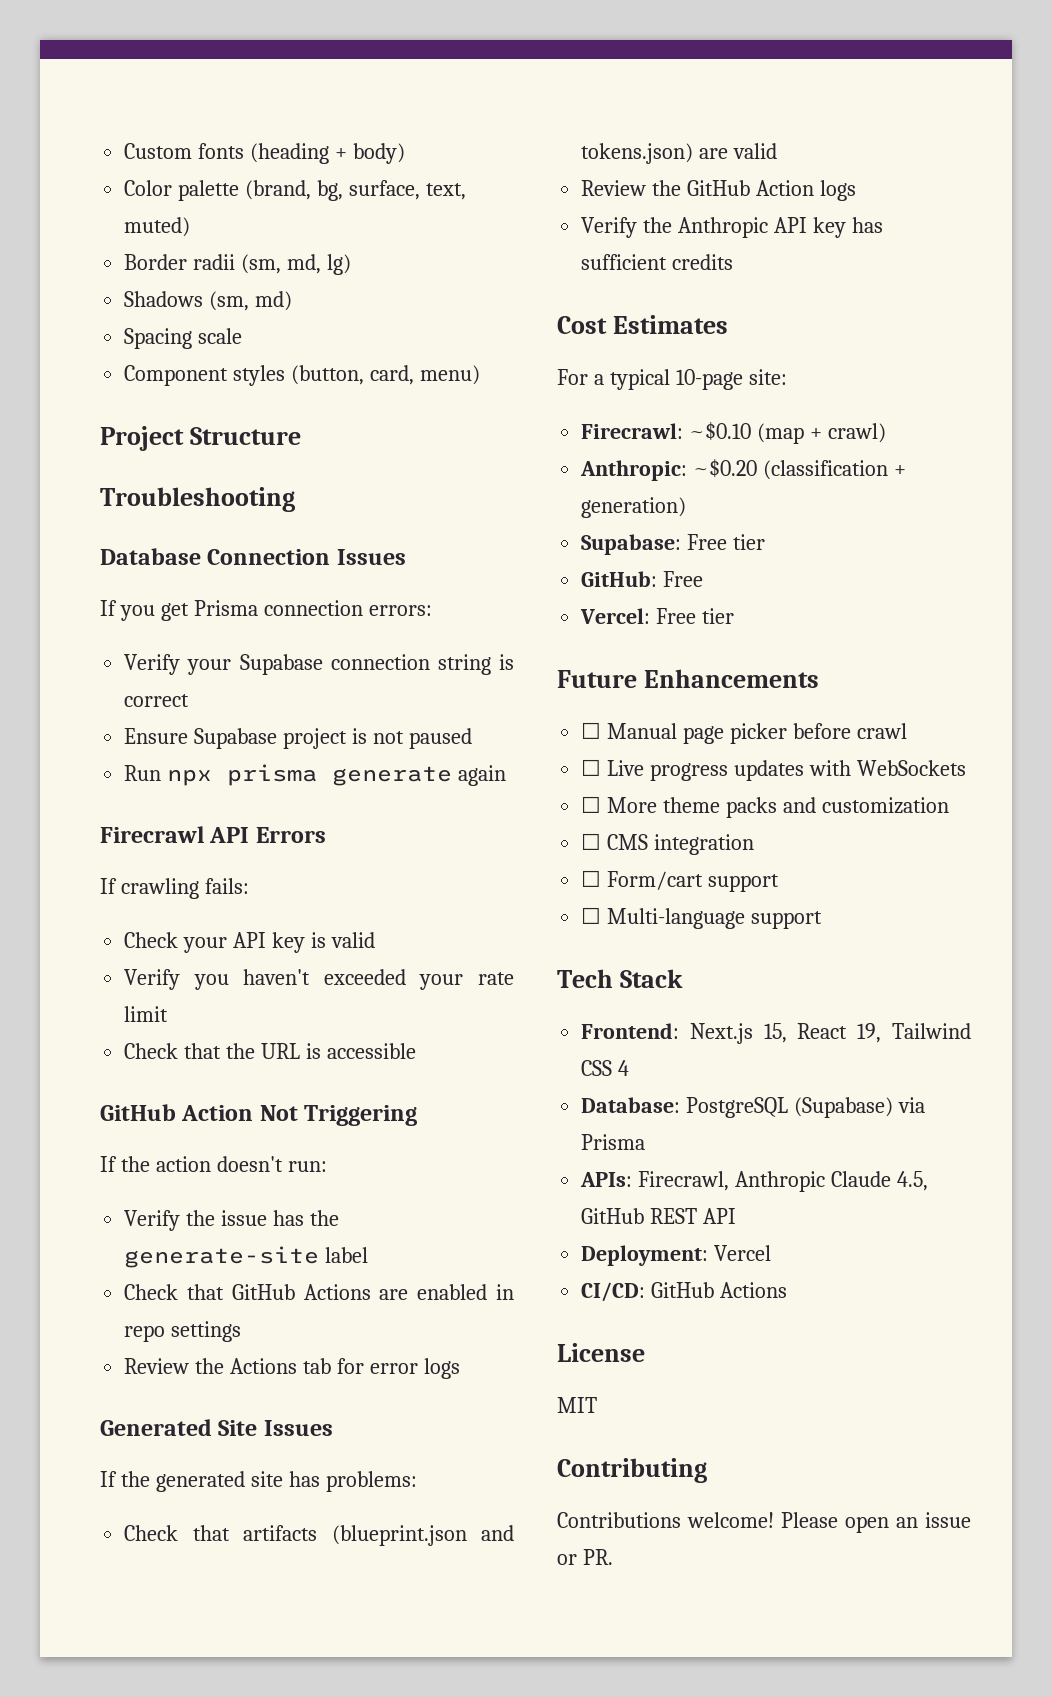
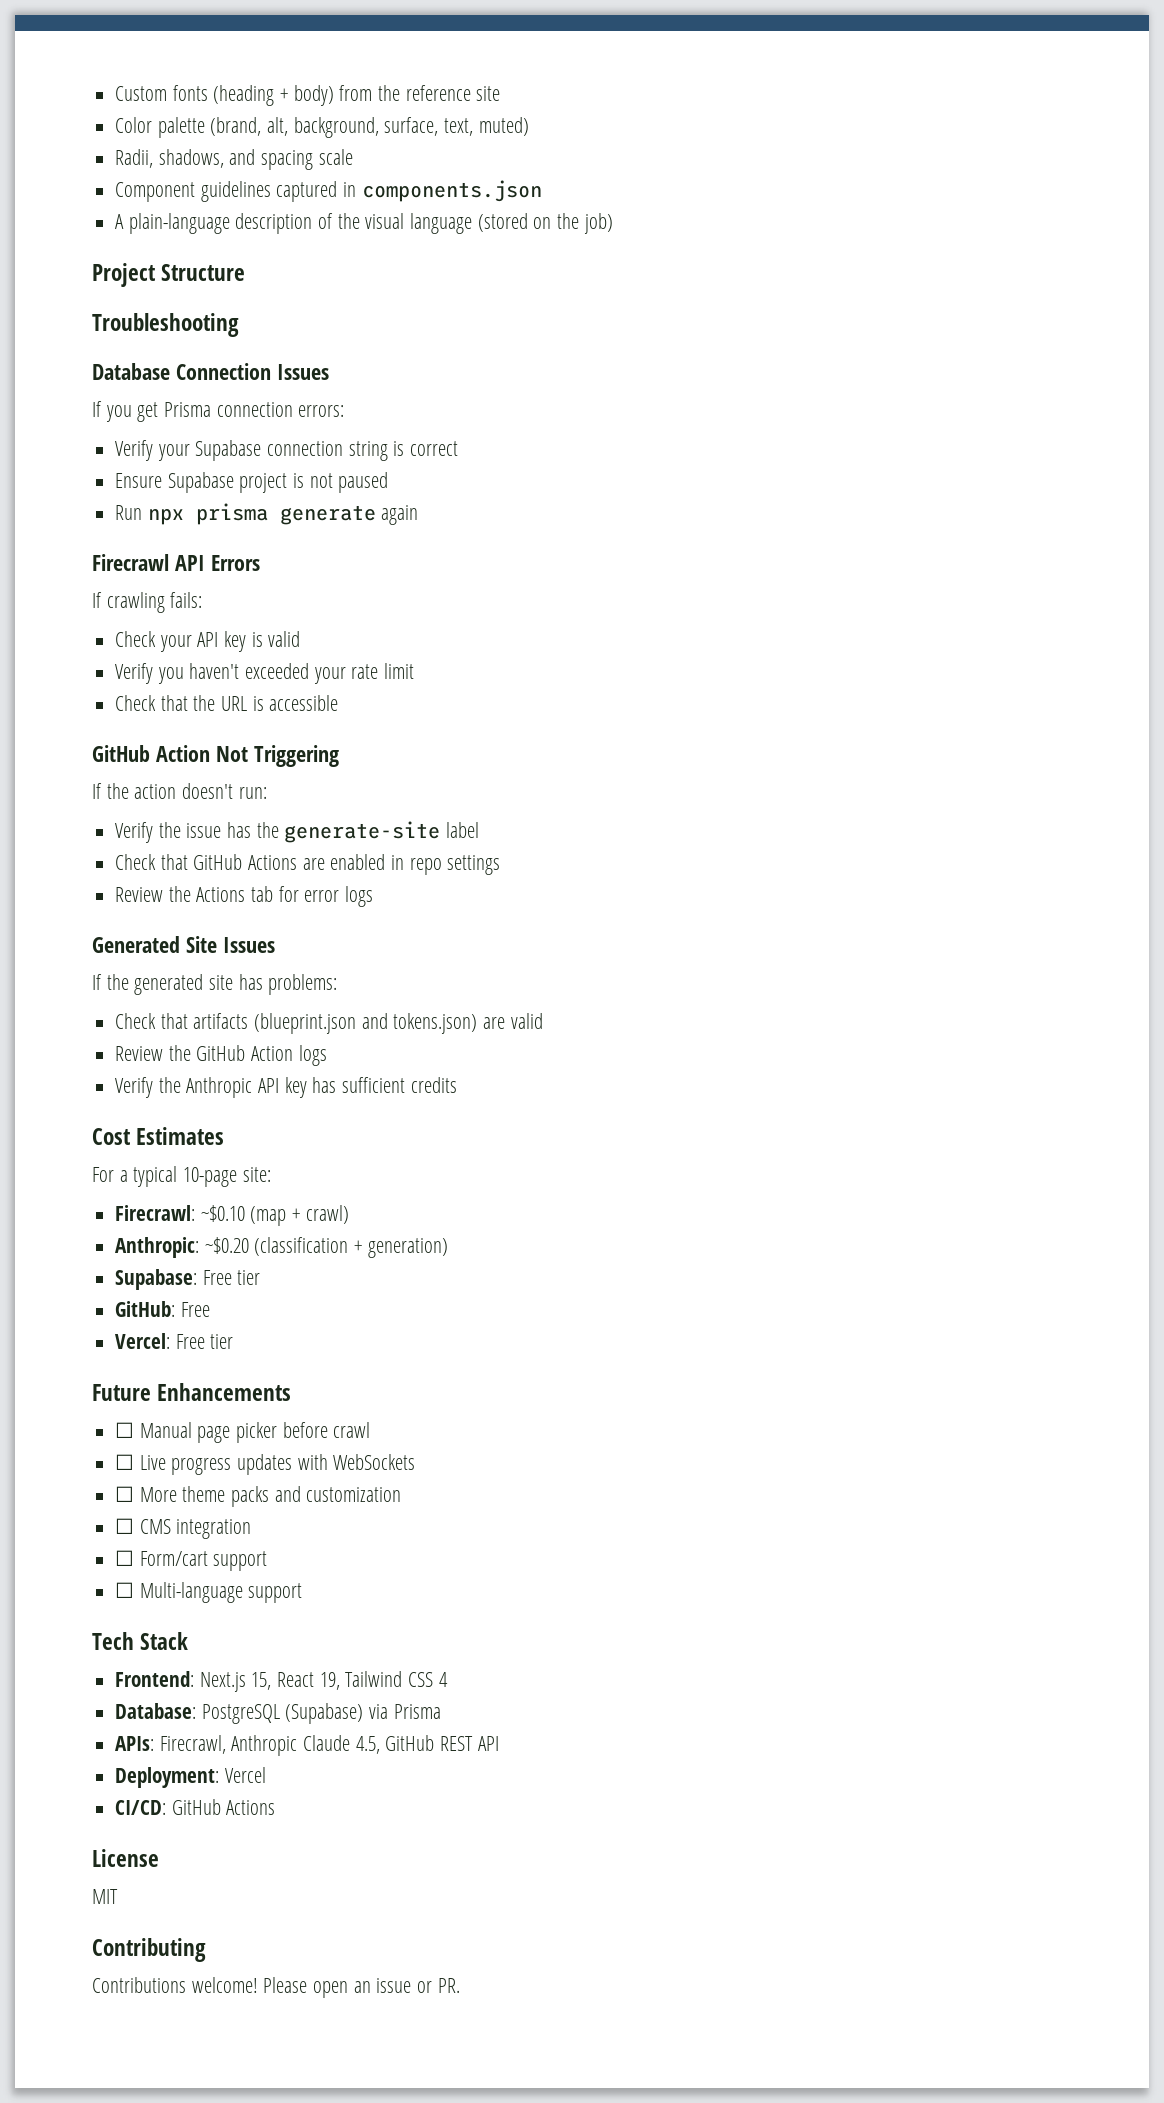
(405, 153) none -> [339,85,501,101] from the reference site
[317,180,344,201] bg, -> [267,117,379,138] alt, background,
[124,254,351,275] [124,291,293,311] [124,328,243,349] [124,365,480,386] Border radii (sm, md, lg) // Shadows (sm, md) // Spacing scale // Component styles (button, card, menu) -> [115,149,353,170] [115,180,542,202] [115,213,613,234] Radii, shadows, and spacing scale // Component guidelines captured in components.json // A plain-language description of the visual language (stored on the job)

